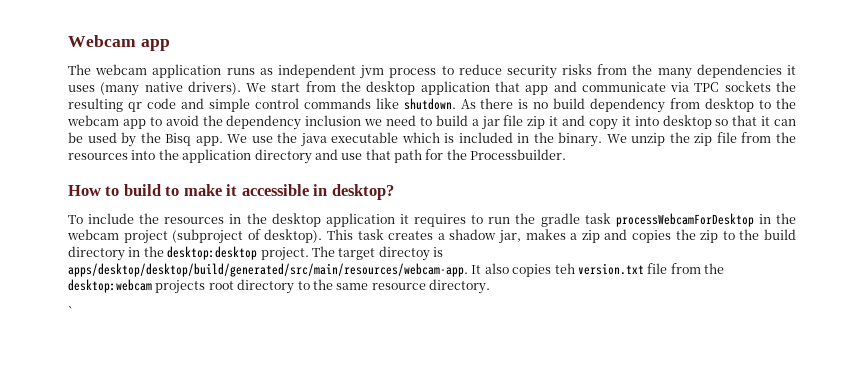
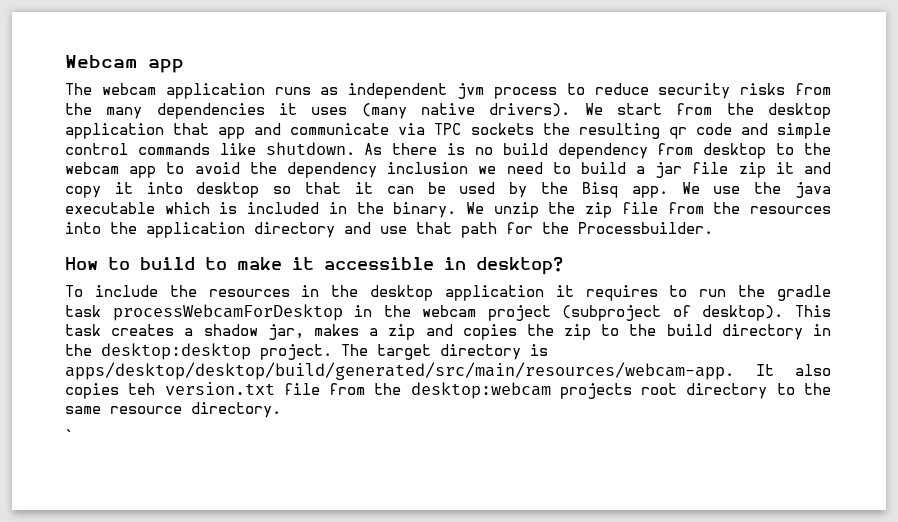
[378,246,430,261] directoy -> [440,344,521,360] directory

